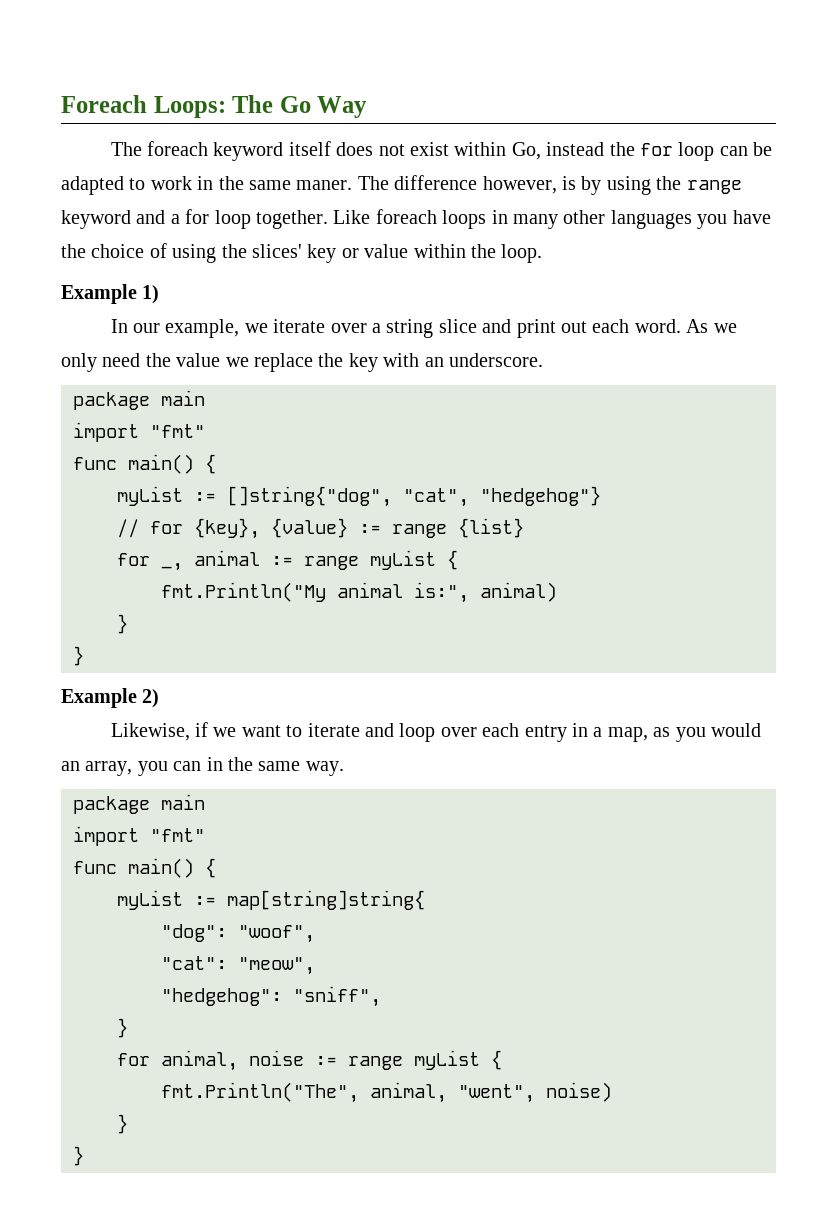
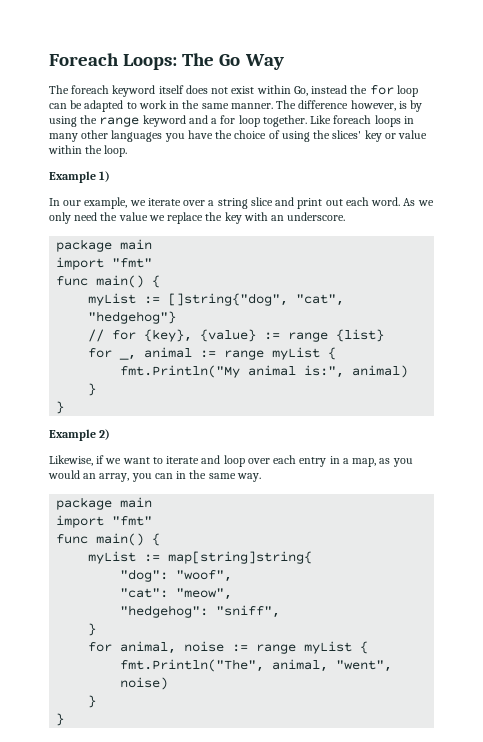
[296,180,353,190] maner. -> [230,103,273,109] manner.

